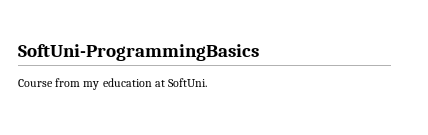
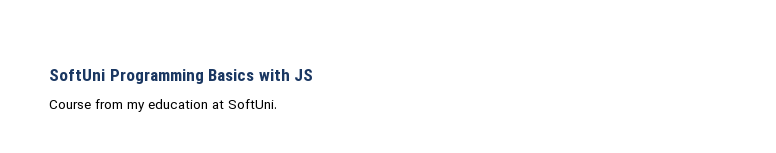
[18,44,259,61] SoftUni-ProgrammingBasics -> [49,69,314,84] SoftUni Programming Basics with JS

